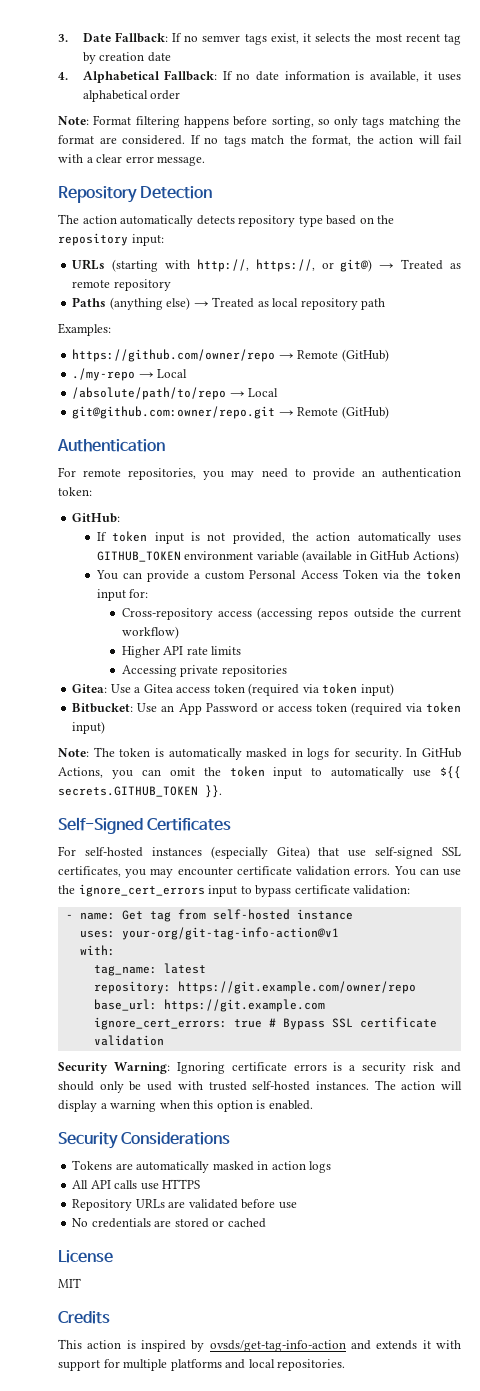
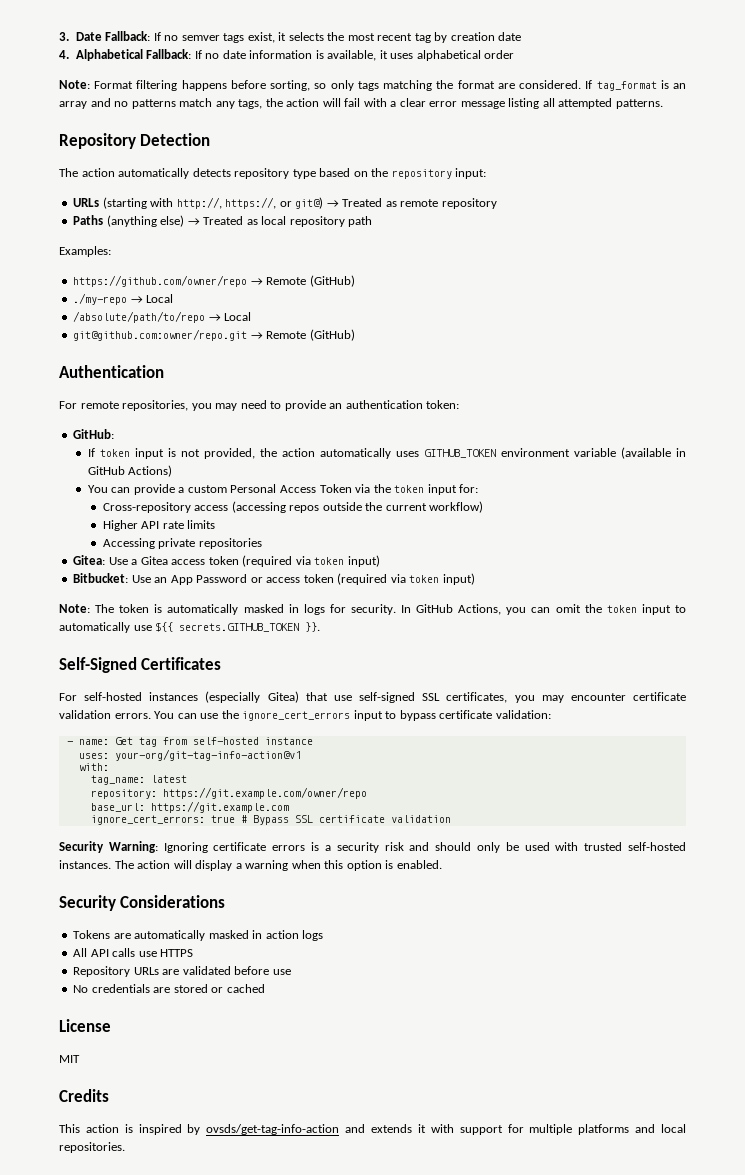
[204,135,351,147] no tags match the format, -> [596,80,687,91] [59,98,263,109] tag_format is an array and no patterns match any tags,
[157,156,206,166] message. -> [460,98,663,109] message listing all attempted patterns.

